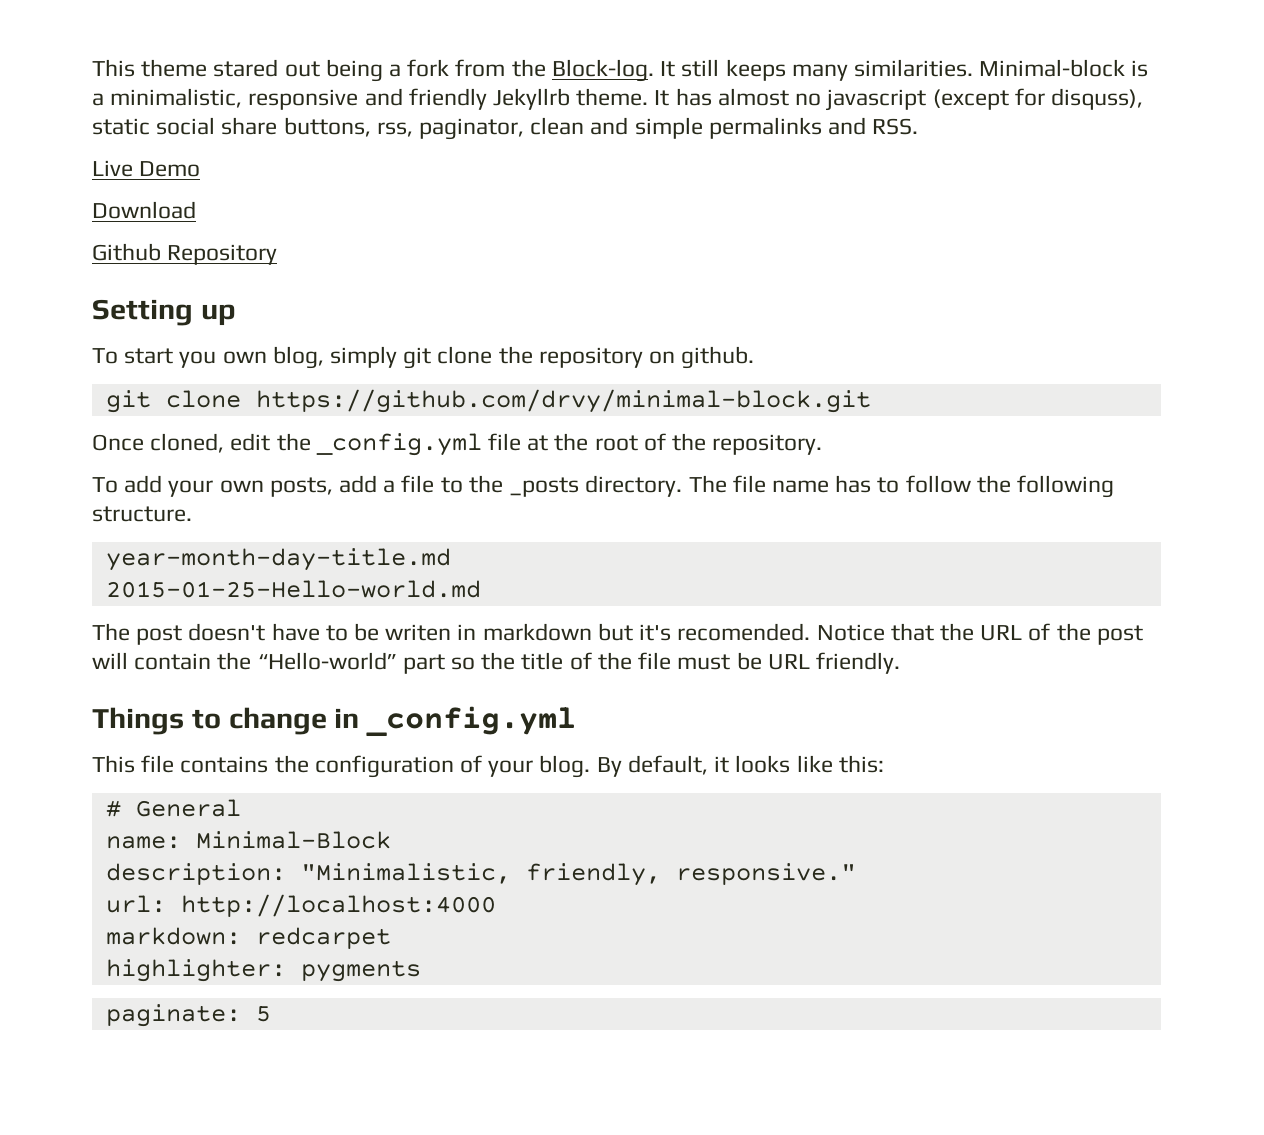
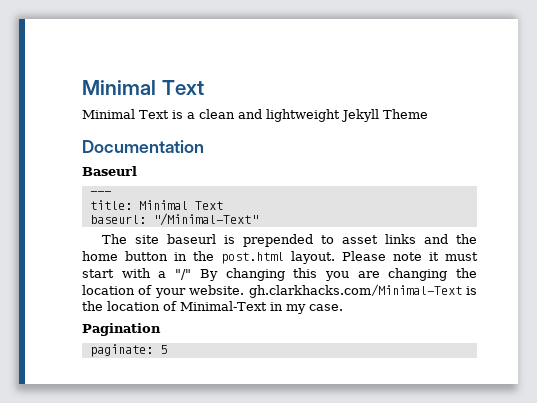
[92,59,1149,82] [92,88,1143,111] [92,117,919,140] [92,160,201,177] [92,201,196,219] [92,243,278,265] [92,299,236,326] [92,346,755,369] [105,389,871,413] [92,433,823,456] [92,475,1114,498] [92,506,192,522] [105,548,451,571] [105,580,481,598] [92,623,1143,645] [92,652,900,674] [92,706,577,737] [92,755,884,778] [105,799,241,817] [105,831,391,849] [105,863,856,886] [105,894,496,917] [105,927,391,949] [105,959,421,982] This theme stared out being a fork from the Block-log. It still keeps many similarities. Minimal-block is a minimalistic, responsive and friendly Jekyllrb theme. It has almost no javascript (except for disquss), static social share buttons, rss, paginator, clean and simple permalinks and RSS. // Live Demo // Download // Github Repository // Setting up // To start you own blog, simply git clone the repository on github. // git clone https://github.com/drvy/minimal-block.git // Once cloned, edit the _config.yml file at the root of the repository. // To add your own posts, add a file to the _posts directory. The file name has to follow the following structure. // year-month-day-title.md // 2015-01-25-Hello-world.md // The post doesn't have to be writen in markdown but it's recomended. Notice that the URL of the post will contain the “Hello-world” part so the title of the file must be URL friendly. // Things to change in _config.yml // This file contains the configuration of your blog. By default, it looks like this: // # General // name: Minimal-Block // description: "Minimalistic, friendly, responsive." // url: http://localhost:4000 // markdown: redcarpet // highlighter: pygments -> [82,80,204,95] [82,109,428,122] [82,140,204,153] [82,166,137,176] [89,191,111,195] [89,200,223,210] [89,213,258,226] [102,234,478,247] [82,251,478,264] [82,268,477,281] [82,284,477,298] [82,301,343,314] [82,323,161,336] Minimal Text // Minimal Text is a clean and lightweight Jekyll Theme // Documentation // Baseurl // --- // title: Minimal Text // baseurl: "/Minimal-Text" // The site baseurl is prepended to asset links and the home button in the post.html layout. Please note it must start with a "/" By changing this you are changing the location of your website. gh.clarkhacks.com/Minimal-Text is the location of Minimal-Text in my case. // Pagination

